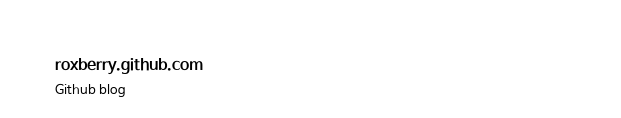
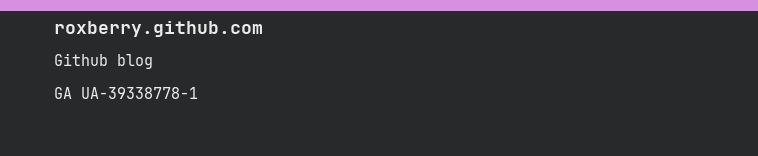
(127, 91) none -> [54,87,198,99] // GA UA-39338778-1

